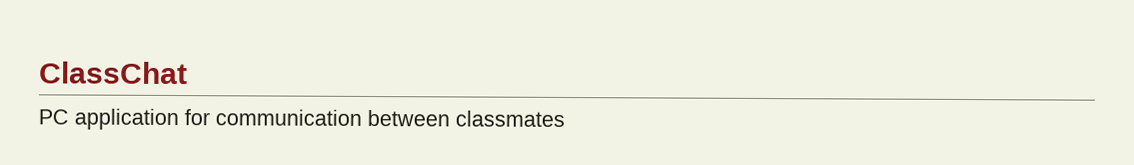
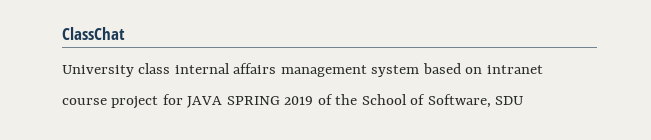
[38,108,565,131] PC application for communication between classmates -> [62,63,543,77] [62,94,524,109] University class internal affairs management system based on intranet // course project for JAVA SPRING 2019 of the School of Software, SDU

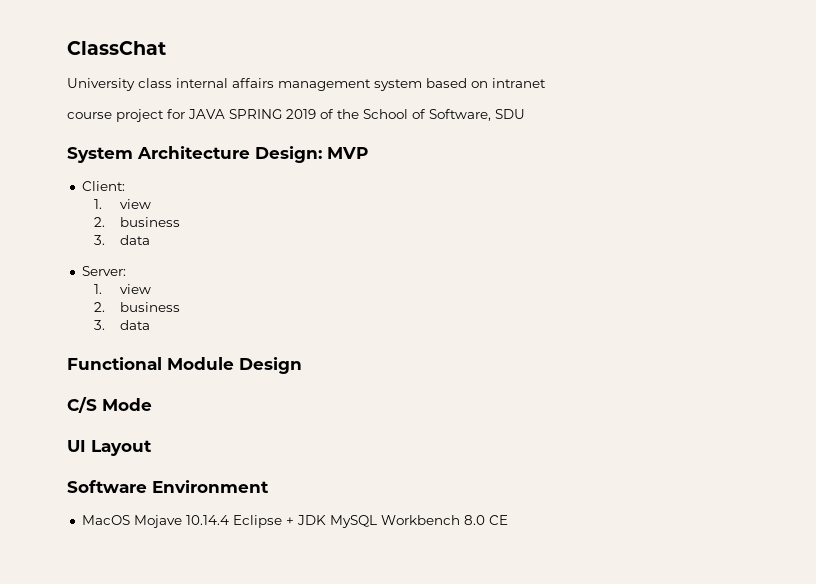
(524, 100) none -> [67,146,368,163] [81,181,125,191] [93,199,152,209] [93,217,181,227] [93,235,151,245] [81,266,126,276] [93,284,152,294] [93,302,181,312] [93,320,151,330] [67,357,302,374] [67,397,152,413] [67,440,152,456] [67,480,269,493] [81,515,508,528] // System Architecture Design: MVP // Client: // 1. view // 2. business // 3. data // Server: // 1. view // 2. business // 3. data // Functional Module Design // C/S Mode // UI Layout // Software Environment // MacOS Mojave 10.14.4 Eclipse + JDK MySQL Workbench 8.0 CE

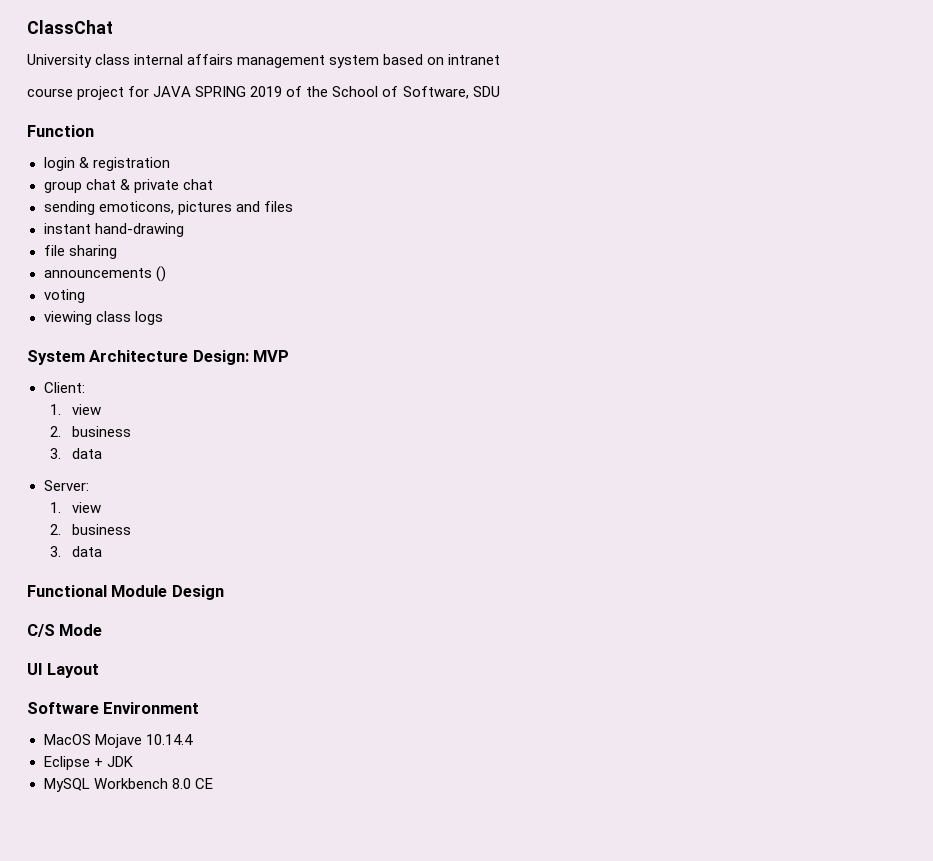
(525, 114) none -> [27,125,94,137] [43,157,170,171] [43,179,213,193] [43,201,293,215] [43,223,184,237] [43,245,117,259] [43,266,166,282] [43,289,85,303] [43,311,163,325] // Function // login & registration // group chat & private chat // sending emoticons, pictures and files // instant hand-drawing // file sharing // announcements () // voting // viewing class logs
(229, 520) none -> (193, 739) //
(326, 520) none -> (133, 761) //

